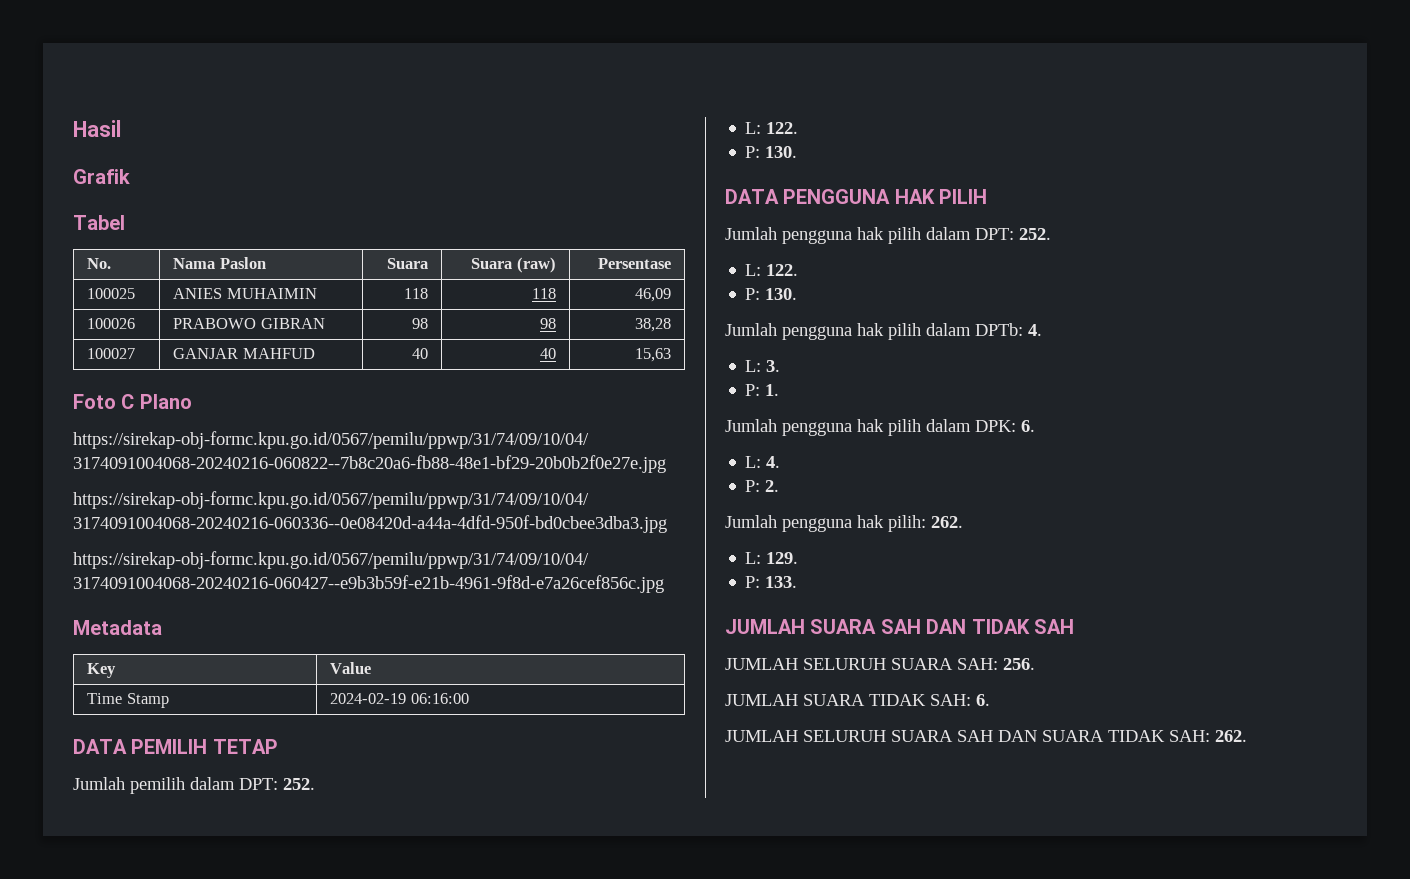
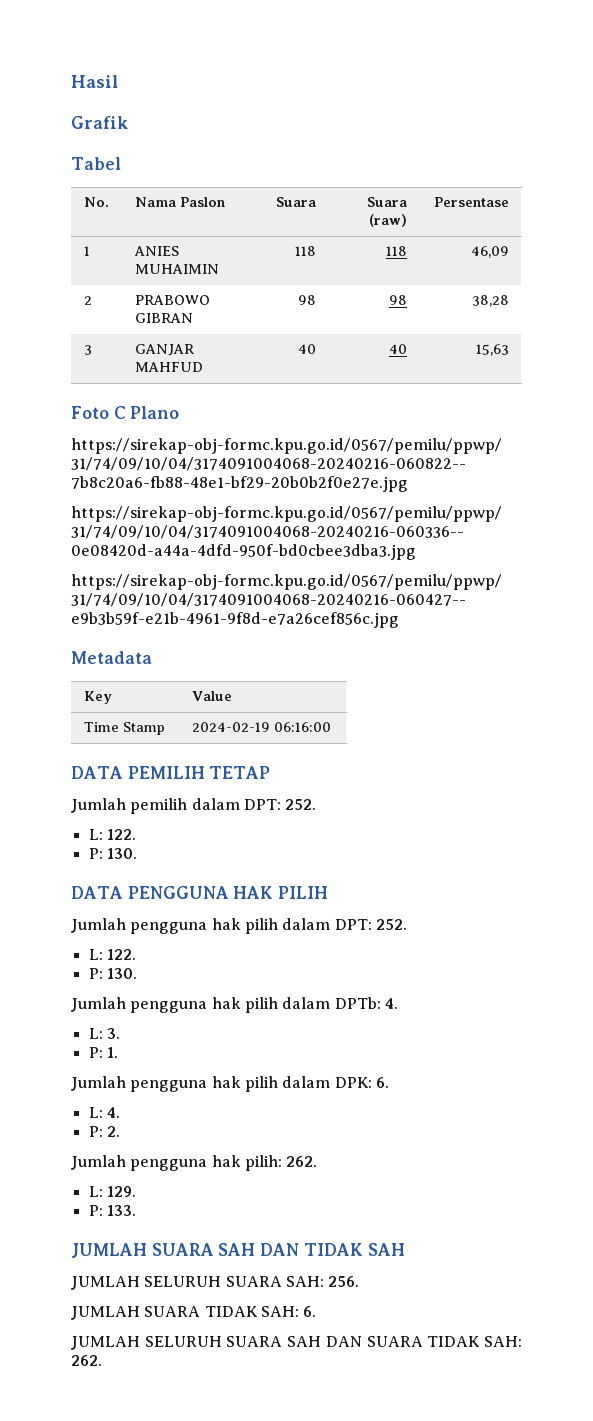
[87,288,136,299] 100025 -> [83,246,90,256] 1
[87,318,136,329] 100026 -> [83,296,92,305] 2
[87,348,136,359] 100027 -> [83,345,92,355] 3

